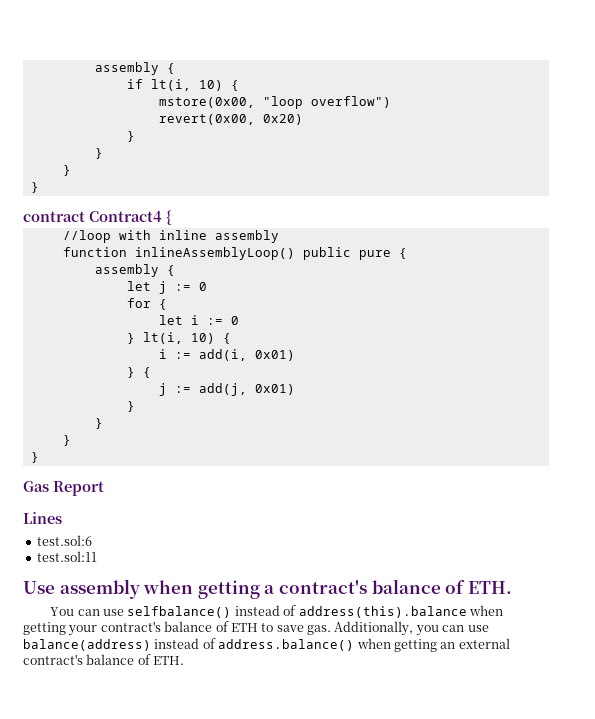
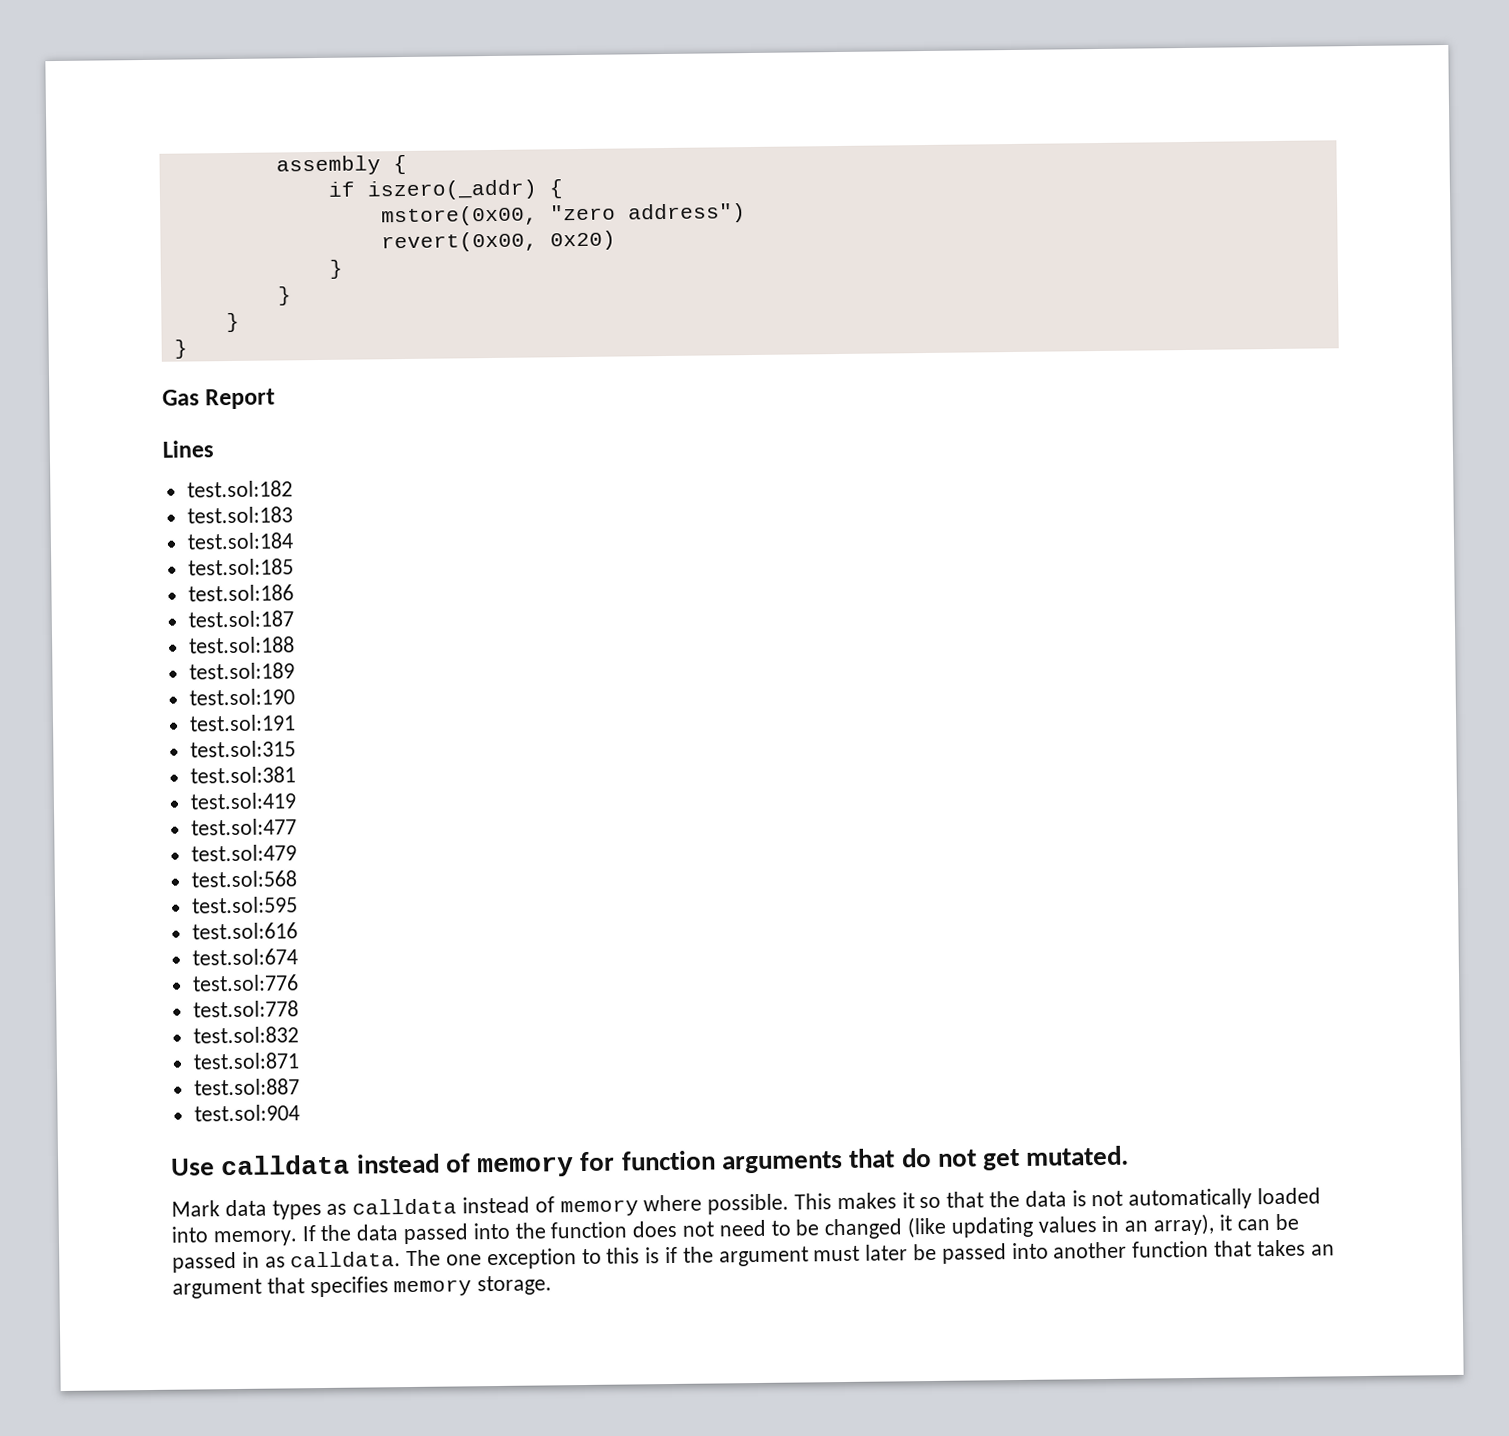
[150,79,223,91] lt(i, 10) -> [366,179,538,201] iszero(_addr)
[262,96,391,109] "loop overflow") -> [549,203,746,224] "zero address")
[23,210,172,225] [62,230,279,243] [62,247,407,260] [94,264,175,277] [126,281,207,294] [126,298,167,310] [158,315,239,325] [126,332,231,344] [158,349,295,361] [126,367,151,378] [158,383,295,396] [126,401,135,412] [94,418,103,429] [62,435,71,446] [30,452,39,463] [23,481,104,496] [23,512,62,524] [36,535,92,546] [36,551,97,562] [23,579,512,599] [50,605,503,618] [23,621,489,636] [23,638,510,652] [23,654,185,665] contract Contract4 { // //loop with inline assembly // function inlineAssemblyLoop() public pure { // assembly { // let j := 0 // for { // let i := 0 // } lt(i, 10) { // i := add(i, 0x01) // } { // j := add(j, 0x01) // } // } // } // } // Gas Report // Lines // test.sol:6 // test.sol:11 // Use assembly when getting a contract's balance of ETH. // You can use selfbalance() instead of address(this).balance when getting your contract's balance of ETH to save gas. Additionally, you can use balance(address) instead of address.balance() when getting an external contract's balance of ETH. -> [162,388,276,410] [162,440,214,458] [186,480,293,498] [186,506,293,524] [186,532,294,550] [187,558,294,576] [187,584,294,602] [187,610,294,628] [188,636,295,654] [188,662,295,680] [188,688,295,706] [188,714,296,732] [189,740,296,758] [189,766,296,784] [189,792,297,810] [190,818,297,836] [190,844,297,862] [190,870,297,888] [191,896,298,914] [191,922,298,940] [191,948,298,966] [191,974,299,992] [192,1000,299,1018] [192,1026,299,1044] [192,1052,300,1070] [193,1078,300,1096] [193,1104,300,1122] [171,1145,1130,1178] [171,1187,1322,1220] [171,1213,1299,1247] [172,1239,1335,1273] [172,1275,553,1299] Gas Report // Lines // test.sol:182 // test.sol:183 // test.sol:184 // test.sol:185 // test.sol:186 // test.sol:187 // test.sol:188 // test.sol:189 // test.sol:190 // test.sol:191 // test.sol:315 // test.sol:381 // test.sol:419 // test.sol:477 // test.sol:479 // test.sol:568 // test.sol:595 // test.sol:616 // test.sol:674 // test.sol:776 // test.sol:778 // test.sol:832 // test.sol:871 // test.sol:887 // test.sol:904 // Use calldata instead of memory for function arguments that do not get mutated. // Mark data types as calldata instead of memory where possible. This makes it so that the data is not automatically loaded into memory. If the data passed into the function does not need to be changed (like updating values in an array), it can be passed in as calldata. The one exception to this is if the argument must later be passed into another function that takes an argument that specifies memory storage.

